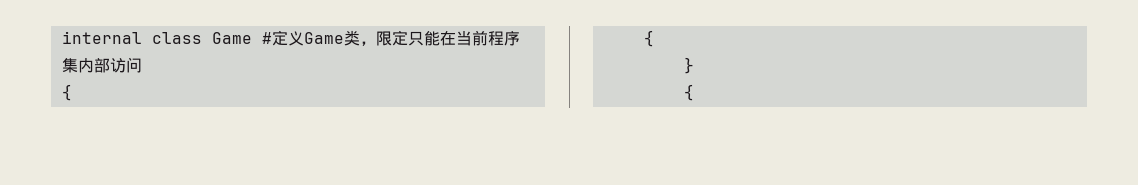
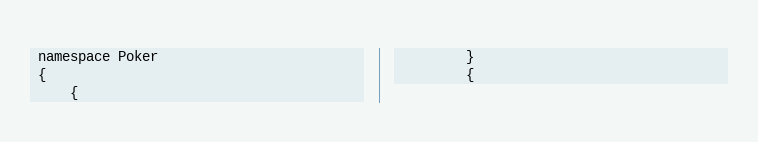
[61,30,520,46] [61,57,142,73] internal class Game #定义Game类，限定只能在当前程序集内部访问 -> [37,50,158,64] namespace Poker

